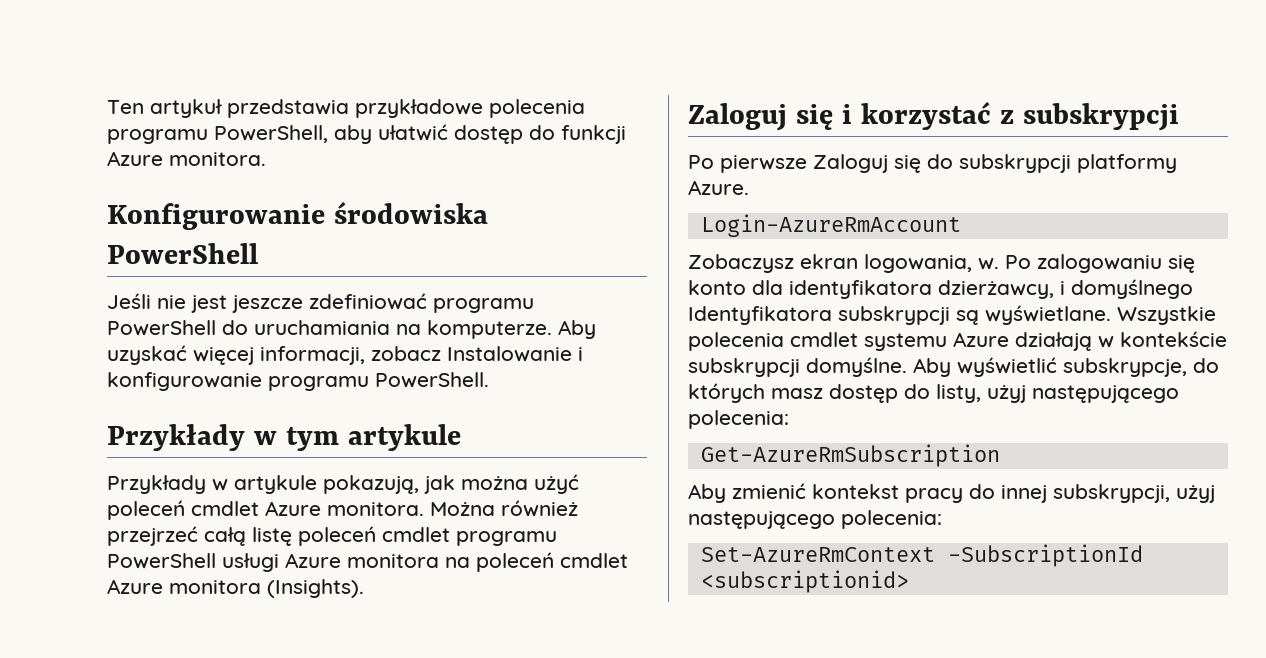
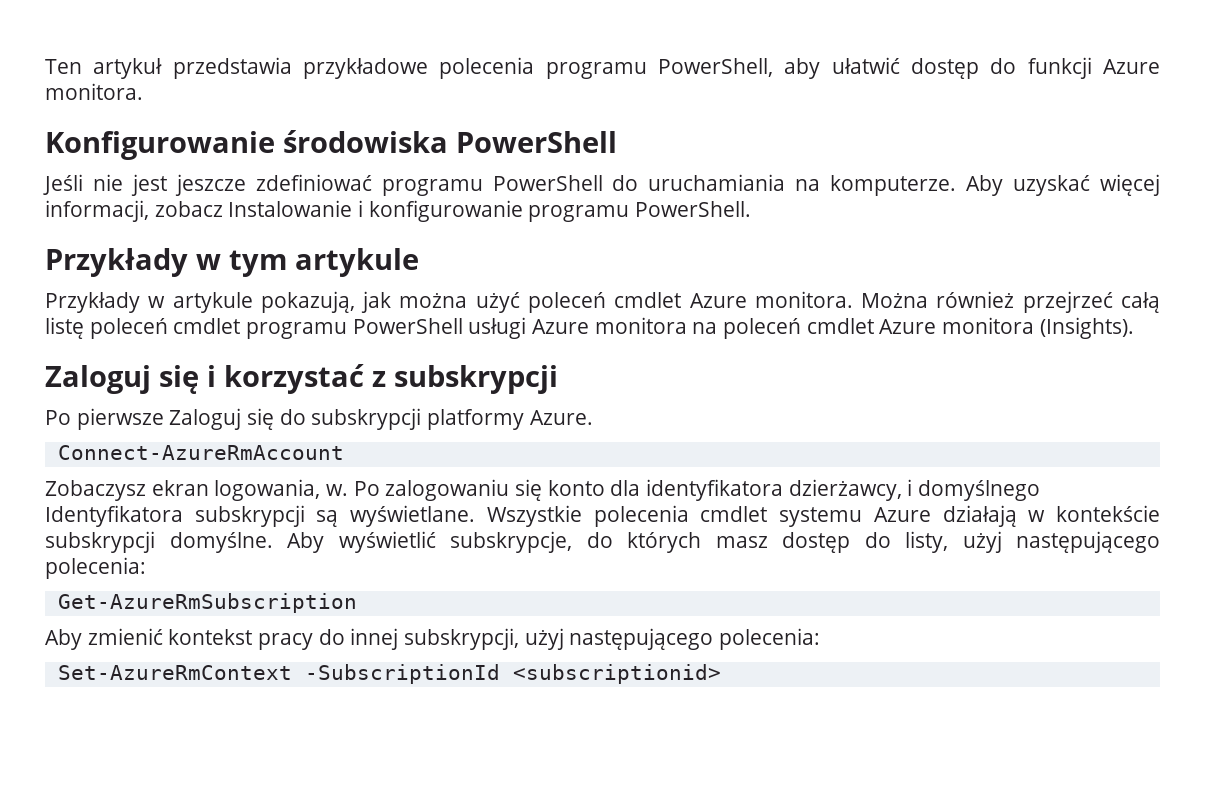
[700,214,961,237] Login-AzureRmAccount -> [57,445,344,460] Connect-AzureRmAccount

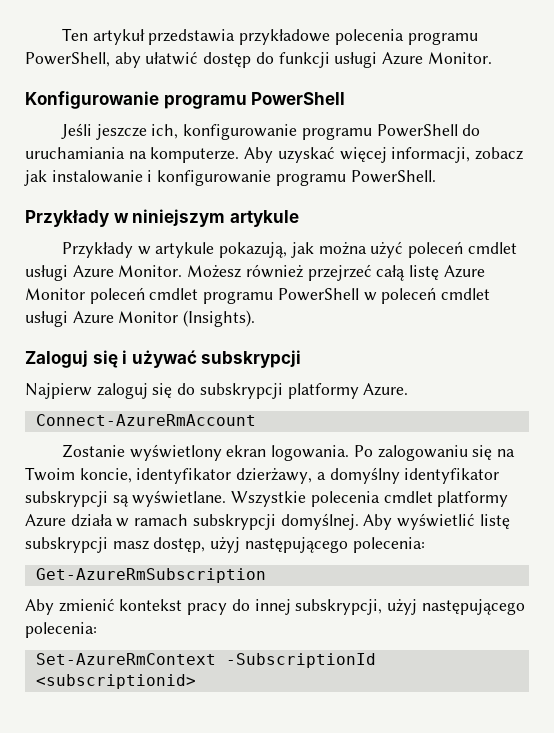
[1102,59,1160,74] [45,83,143,100] Azure monitora. -> [334,52,492,68] usługi Azure Monitor.
[282,130,448,153] środowiska -> [163,95,247,109] programu
[92,174,372,196] nie jest jeszcze zdefiniować -> [95,124,298,140] jeszcze ich, konfigurowanie
[228,200,353,217] Instalowanie -> [24,170,143,186] jak instalowanie
[229,250,287,277] tym -> [132,209,226,227] niniejszym
[689,291,929,308] Azure monitora. Można -> [25,265,242,281] usługi Azure Monitor. Możesz
(84, 328) none -> [443,265,485,278] [25,288,85,300] Azure Monitor
[468,317,1035,339] usługi Azure monitora na poleceń cmdlet Azure monitora -> [363,287,491,304] [25,311,179,327] w poleceń cmdlet usługi Azure Monitor
[224,364,386,394] korzystać z -> [131,350,197,368] używać
[45,408,242,430] Po pierwsze Zaloguj -> [25,383,148,399] Najpierw zaloguj
[45,479,1041,501] [45,505,183,527] Zobaczysz ekran logowania, w. Po zalogowaniu się konto dla identyfikatora dzierżawcy, i domyślnego Identyfikatora -> [62,444,516,461] [25,467,500,484] Zostanie wyświetlony ekran logowania. Po zalogowaniu się na Twoim koncie, identyfikator dzierżawy, a domyślny identyfikator
[779,505,1161,527] [45,531,949,553] systemu Azure działają w kontekście subskrypcji domyślne. Aby wyświetlić subskrypcje, do których masz dostęp do listy, -> [437,491,509,507] [25,513,510,530] [25,537,206,553] platformy Azure działa w ramach subskrypcji domyślnej. Aby wyświetlić listę subskrypcji masz dostęp,

